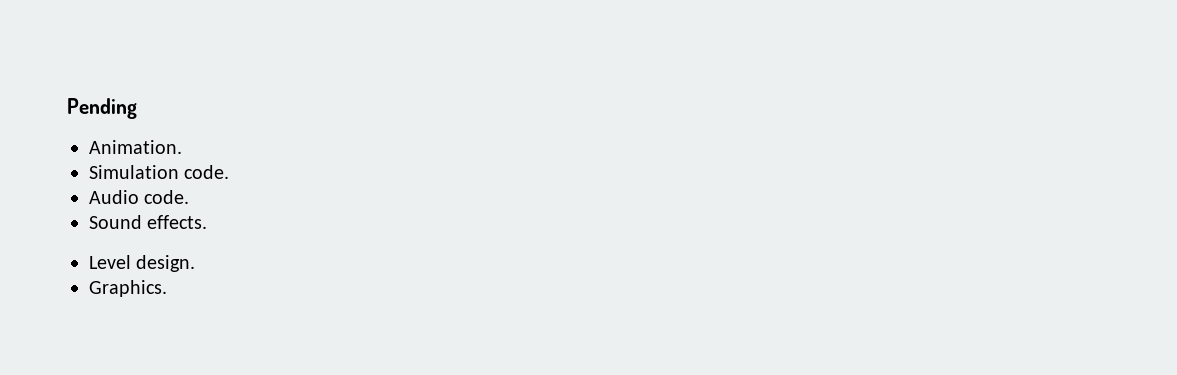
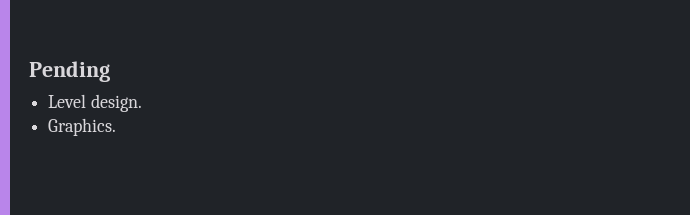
[89,140,182,154] [89,165,230,179] [89,190,190,204] [89,215,208,229] // Animation. // Simulation code. // Audio code. // Sound effects. -> (110, 71) none

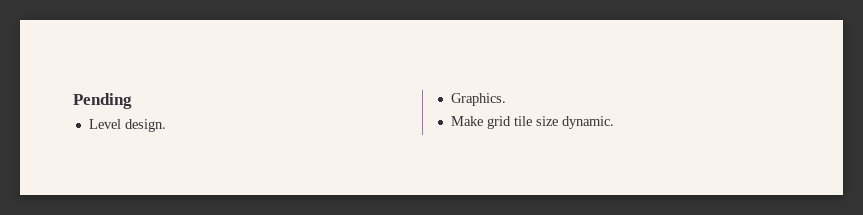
(117, 127) none -> [450,116,614,129] // Make grid tile size dynamic.

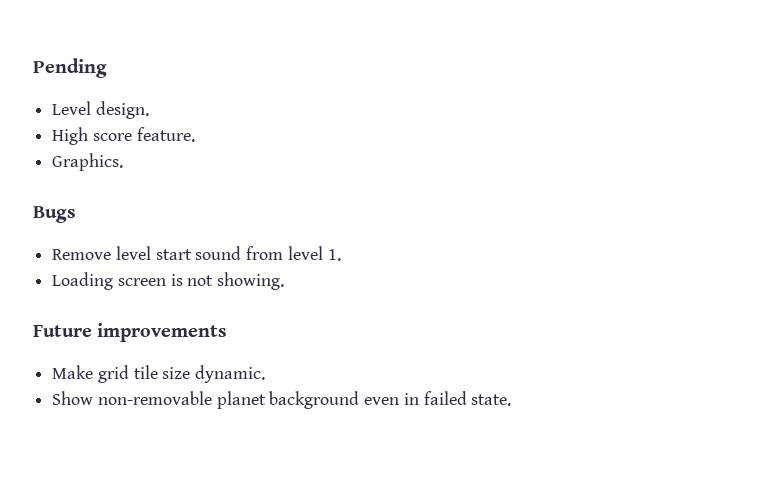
[450,93,506,106] Graphics. -> [52,127,195,145] [52,153,124,171] [33,206,76,223] [52,246,341,261] [52,272,285,290] [33,323,228,342] High score feature. // Graphics. // Bugs // Remove level start sound from level 1. // Loading screen is not showing. // Future improvements
(614, 122) none -> [52,391,512,409] // Show non-removable planet background even in failed state.

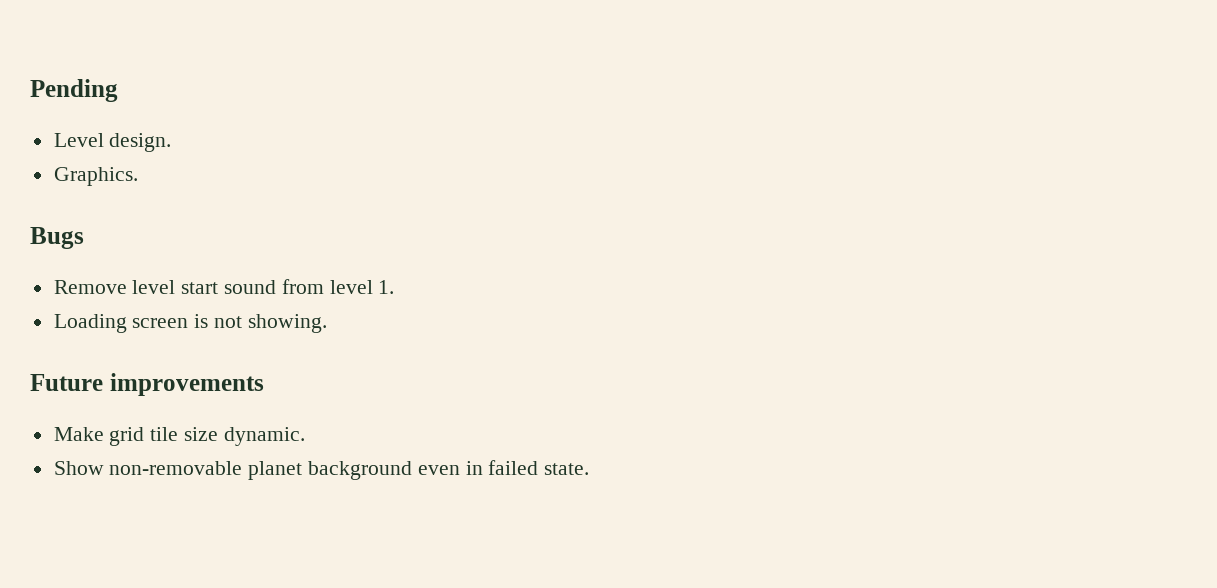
[52,127,195,145] // High score feature. -> (172, 142) none

